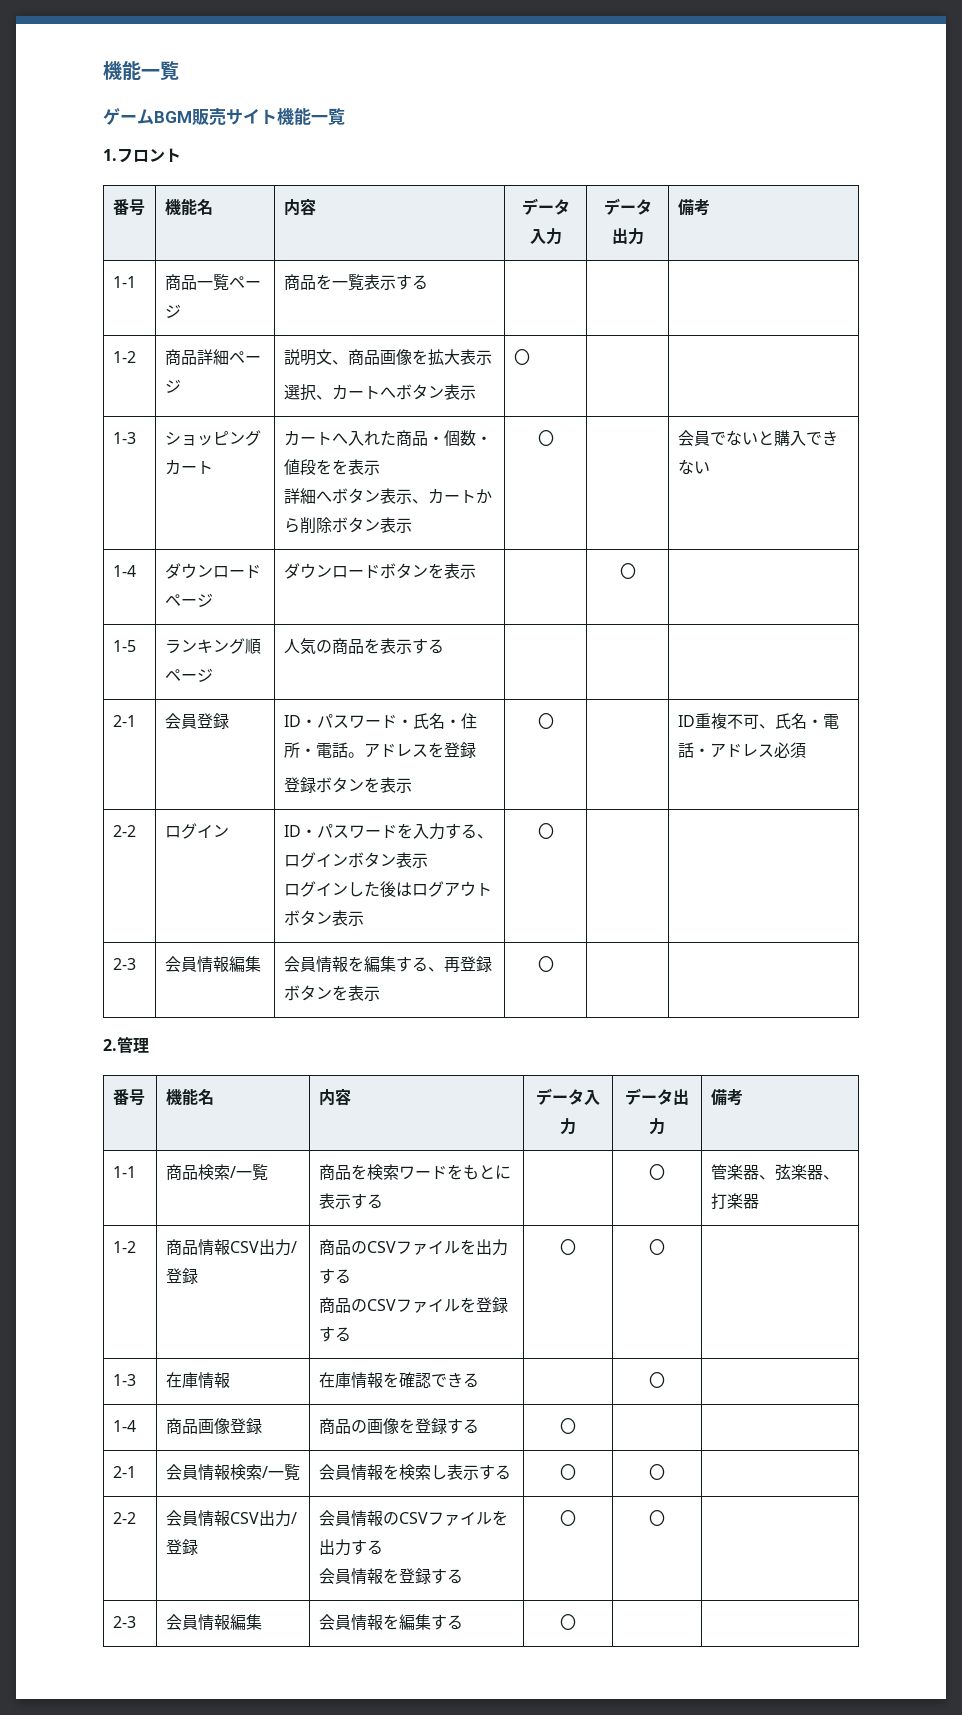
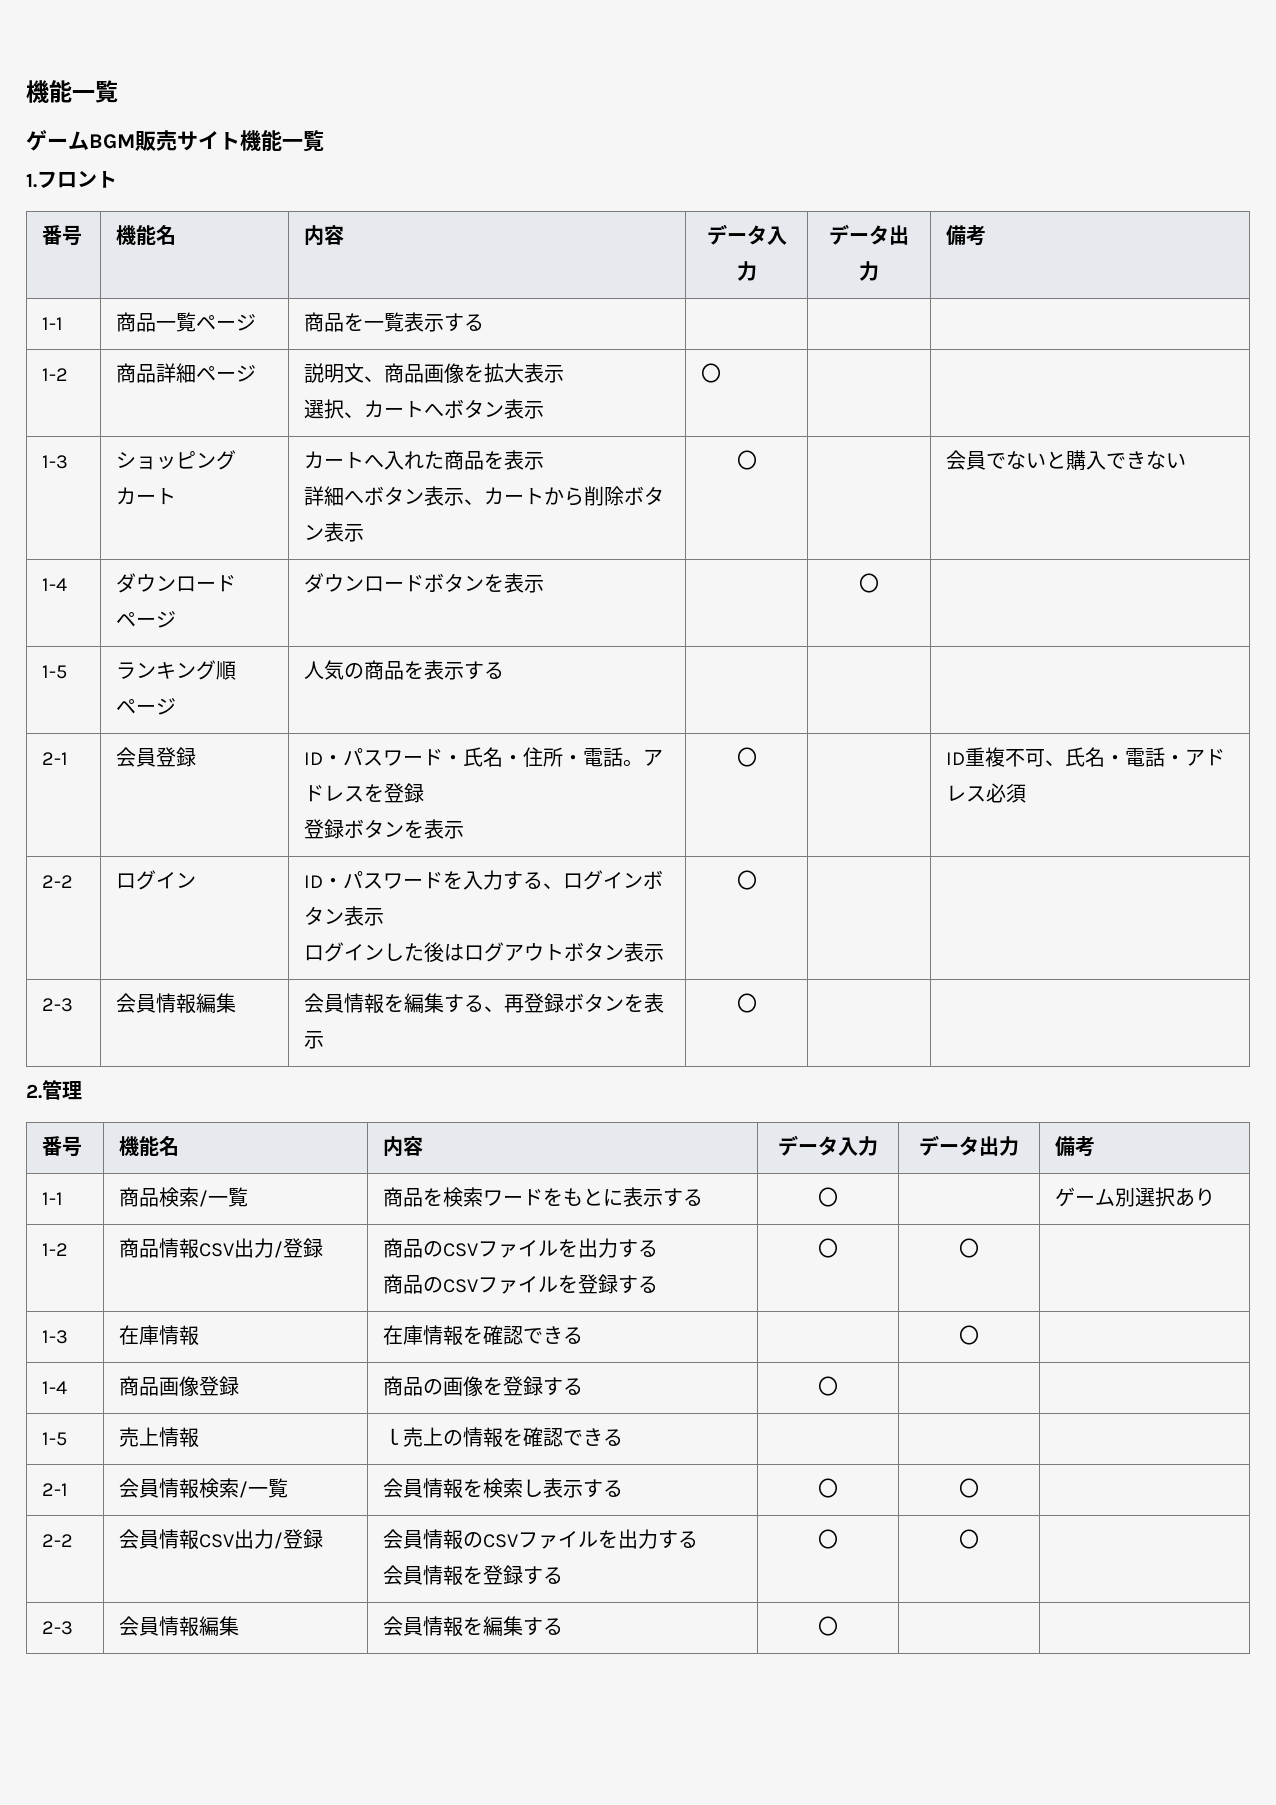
[427,430,492,446] [283,459,332,475] ・個数・値段を -> (484, 460) none
[649,1164,665,1180] [710,1164,839,1181] [710,1193,759,1209] | 〇 | 管楽器、弦楽器、打楽器 -> [818,1187,838,1207] [1054,1187,1215,1207] 〇 | | ゲーム別選択あり
(576, 1426) none -> [41,1432,67,1446] [118,1427,199,1448] [382,1427,623,1448] // 1-5 | 売上情報 | ｌ売上の情報を確認できる | | |

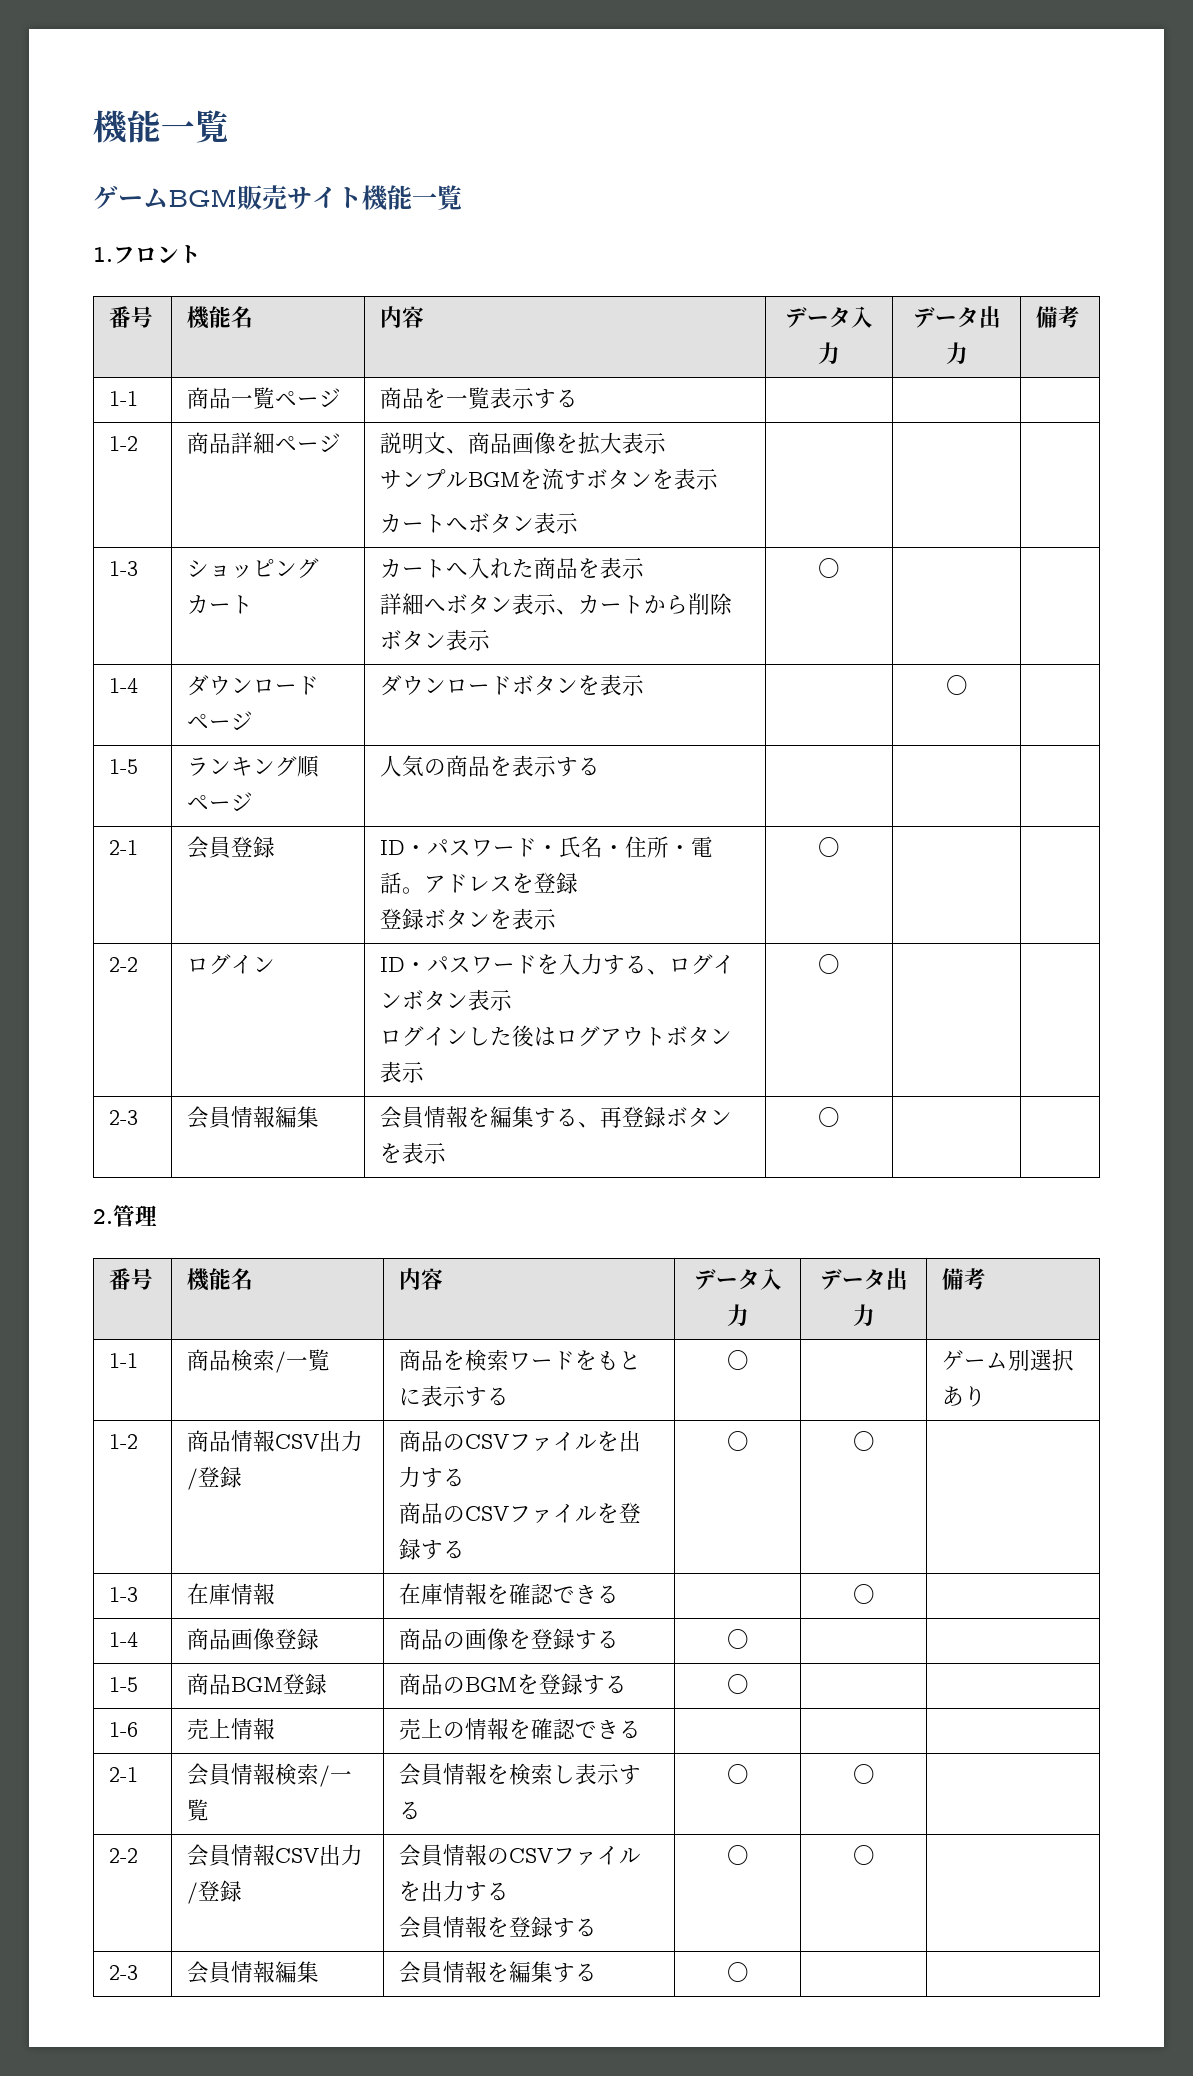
[303,399,364,419] 選択、 -> [380,468,719,490] サンプルBGMを流すボタンを表示 //
[700,363,721,383] 〇 -> (579, 523) none
[945,450,1186,471] 会員でないと購入できない -> (840, 568) none
[945,747,1225,767] [945,783,1026,803] ID重複不可、氏名・電話・アドレス必須 -> (840, 847) none
(67, 1439) none -> [187,1673,328,1695] [399,1673,628,1695] [726,1674,749,1694] [109,1722,139,1737] | 商品BGM登録 | 商品のBGMを登録する | 〇 | | // 1-6
[382,1428,403,1445] ｌ -> (276, 1729) none

